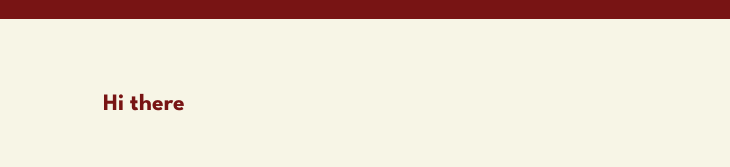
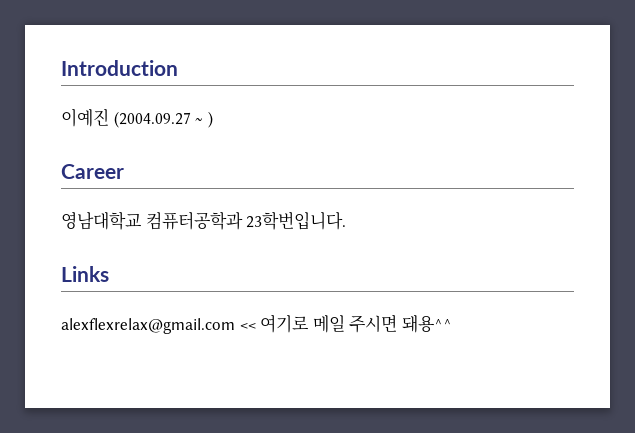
[103,93,186,111] Hi there -> [61,60,178,76] [61,108,213,128] [61,164,124,179] [61,211,347,230] [61,266,109,282] [61,314,452,334] Introduction // 이예진 (2004.09.27 ~ ) // Career // 영남대학교 컴퓨터공학과 23학번입니다. // Links // alexflexrelax@gmail.com << 여기로 메일 주시면 돼용^^

